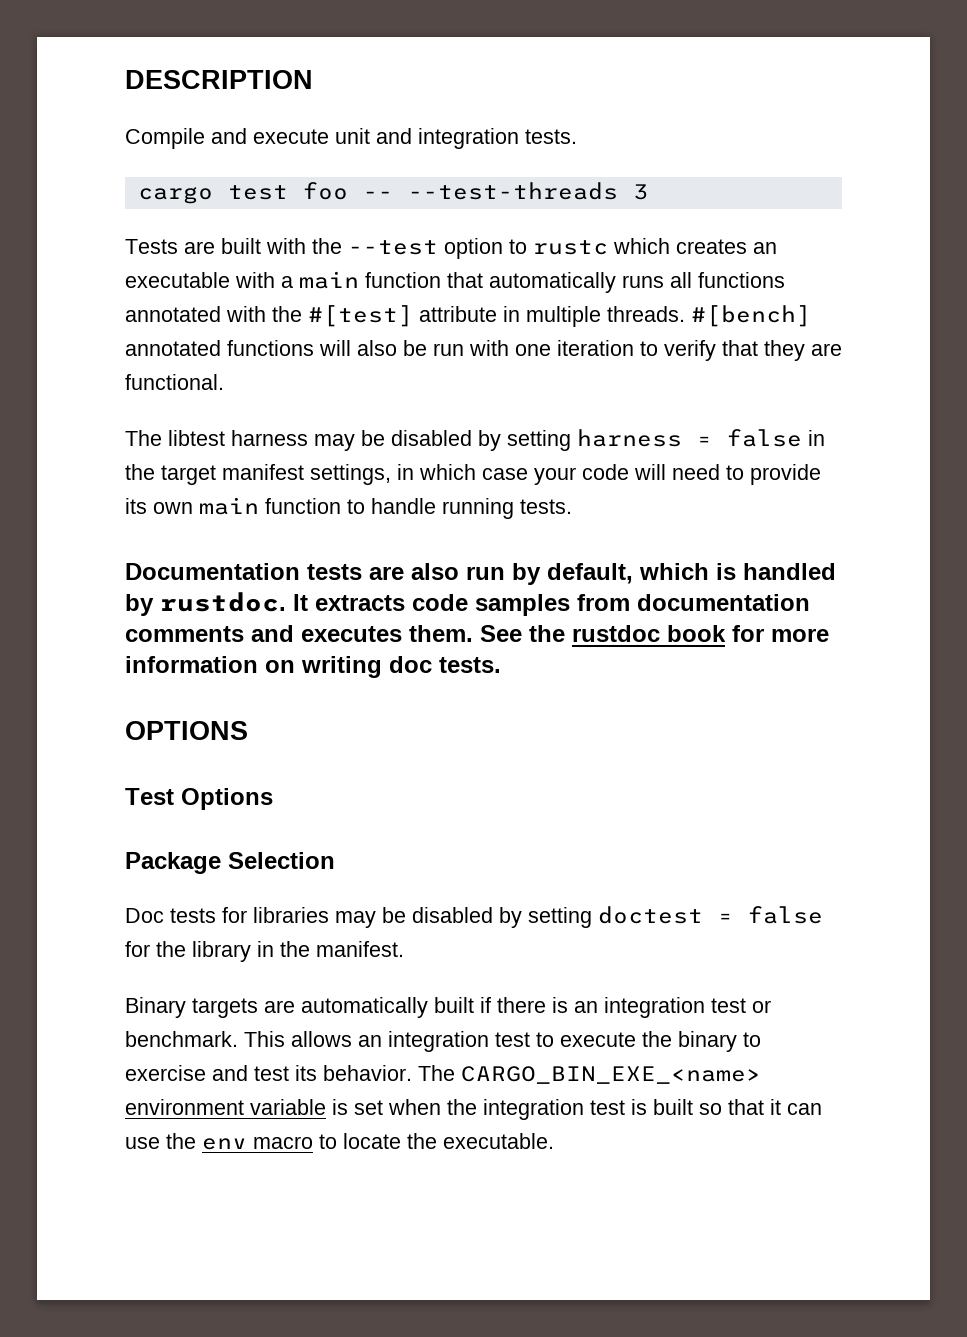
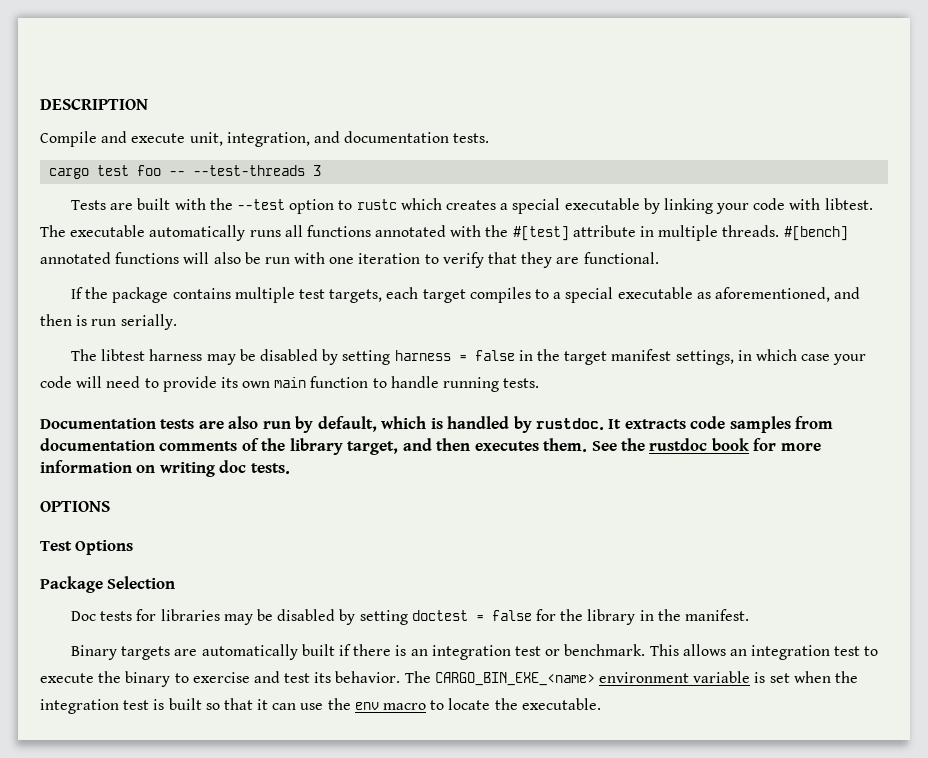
[335,128,519,149] unit and integration -> [189,131,450,147] unit, integration, and documentation
[753,242,777,254] [125,271,483,289] an executable with a main function that -> [500,198,873,214] [40,225,146,237] a special executable by linking your code with libtest. The executable
(224, 382) none -> [71,287,861,303] [40,314,177,330] // If the package contains multiple test targets, each target compiles to a special executable as aforementioned, and then is run serially.
[251,625,294,642] and -> [241,438,471,455] of the library target, and then

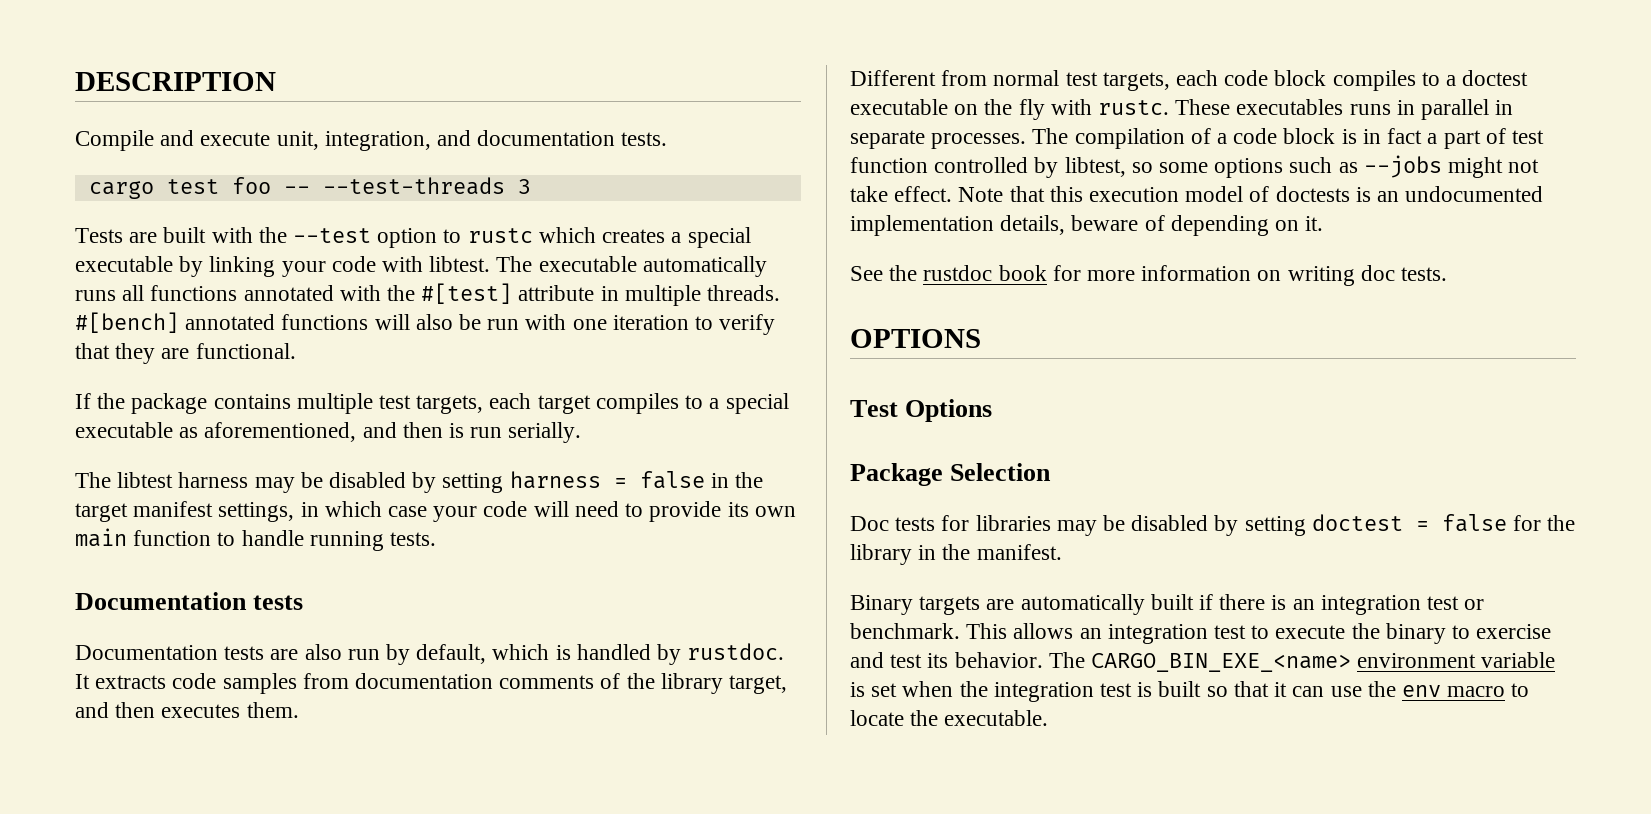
(195, 424) none -> [75,645,265,660] // Documentation tests
(588, 445) none -> [850,70,1529,91] [850,99,1514,120] [850,128,1544,149] [850,155,1540,178] [850,186,1544,202] [850,215,1324,236] // Different from normal test targets, each code block compiles to a doctest executable on the fly with rustc. These executables runs in parallel in separate processes. The compilation of a code block is in fact a part of test function controlled by libtest, so some options such as --jobs might not take effect. Note that this execution model of doctests is an undocumented implementation details, beware of depending on it. //

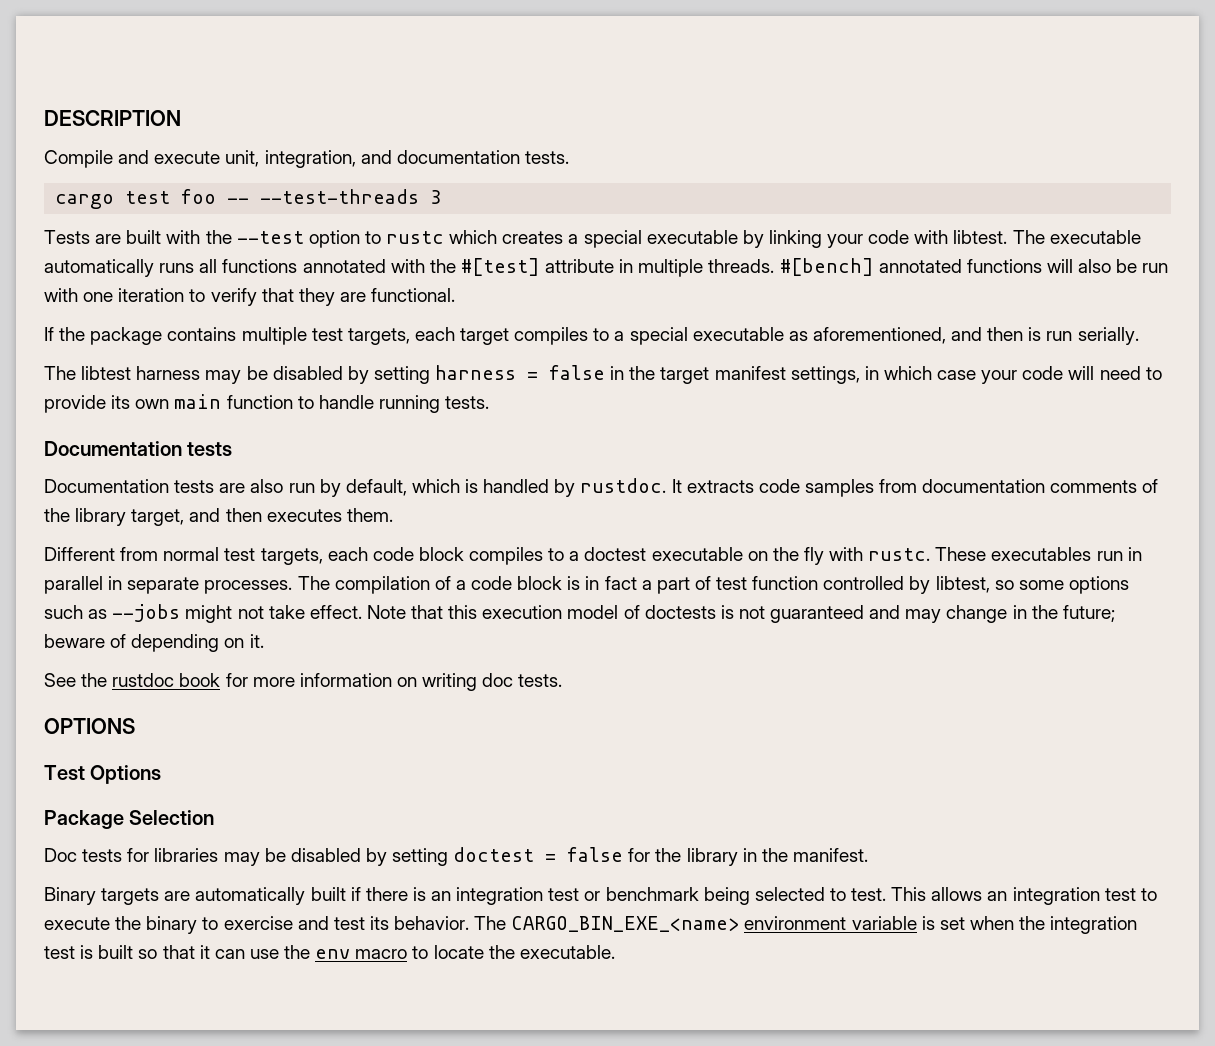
[1349,104,1391,115] runs -> [1096,551,1123,561] run
[1377,186,1544,202] [850,215,1066,236] an undocumented implementation details, -> [738,605,1115,623] not guaranteed and may change in the future;
[850,623,960,639] benchmark. -> [605,887,887,905] benchmark being selected to test.

